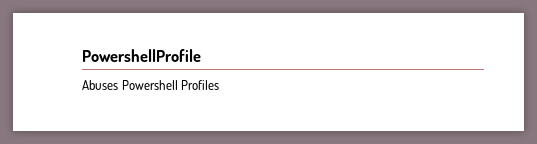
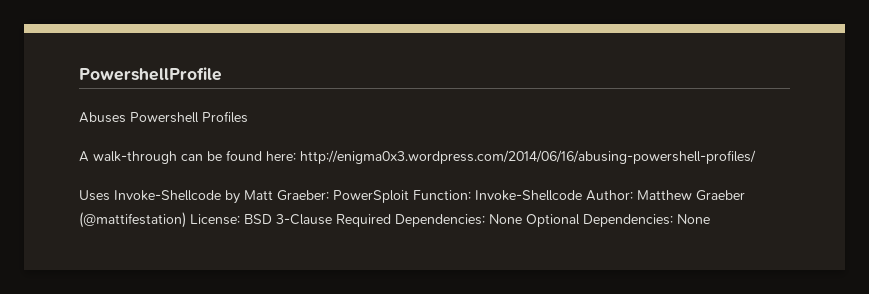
(220, 85) none -> [79,150,756,164] [79,190,745,204] [79,212,710,228] // A walk-through can be found here: http://enigma0x3.wordpress.com/2014/06/16/abusing-powershell-profiles/ // Uses Invoke-Shellcode by Matt Graeber: PowerSploit Function: Invoke-Shellcode Author: Matthew Graeber (@mattifestation) License: BSD 3-Clause Required Dependencies: None Optional Dependencies: None

